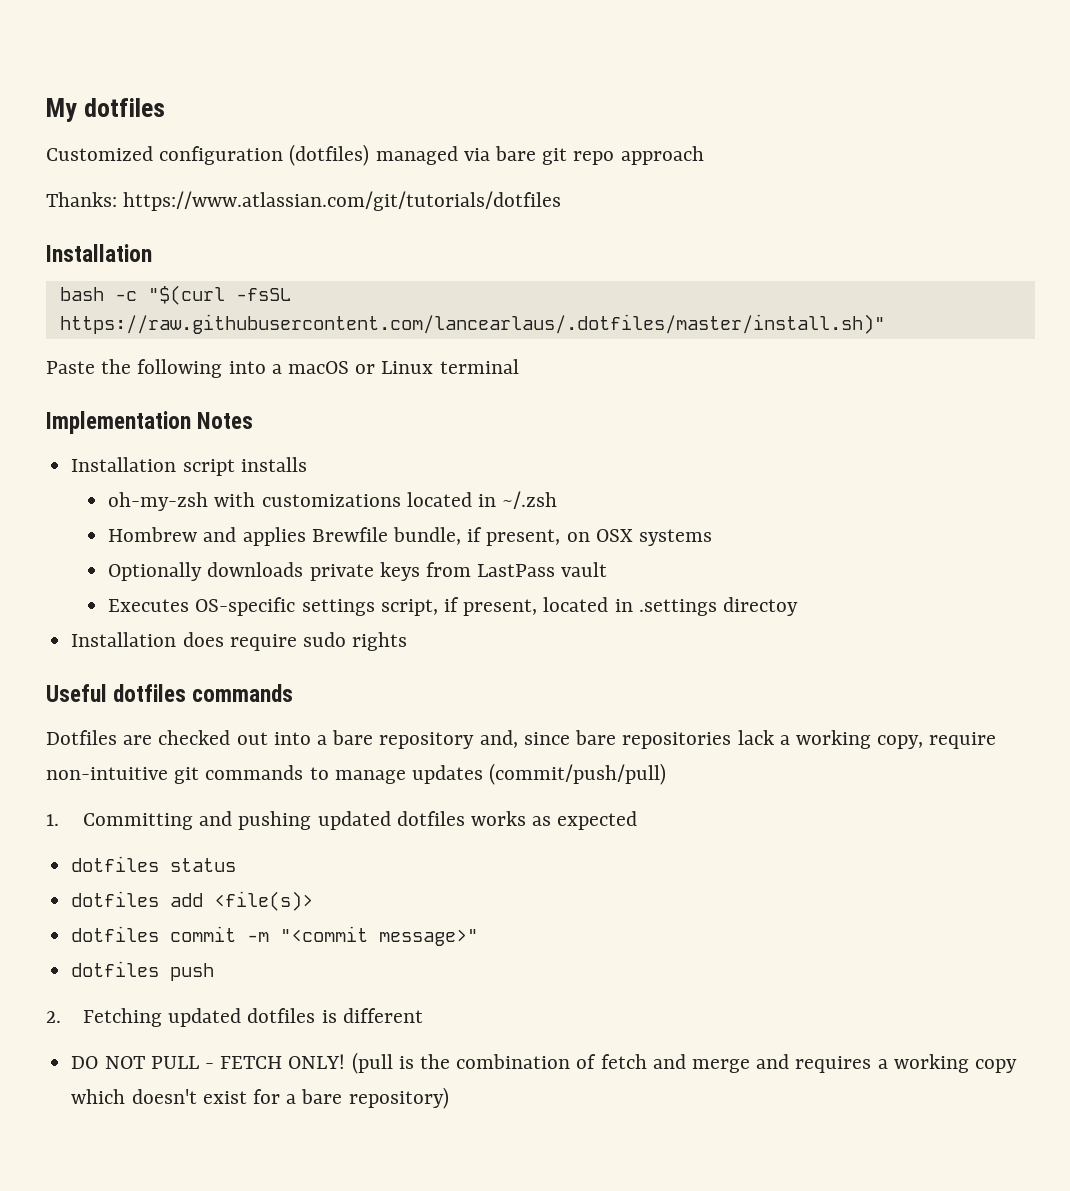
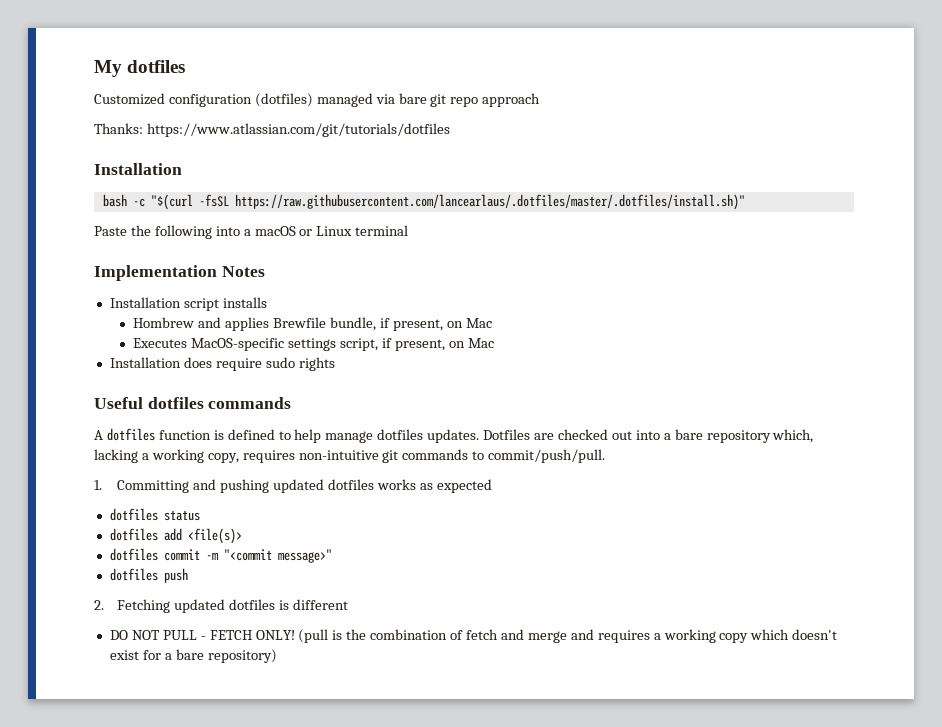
[59,314,885,334] https://raw.githubusercontent.com/lancearlaus/.dotfiles/master/install.sh)" -> [234,194,745,210] https://raw.githubusercontent.com/lancearlaus/.dotfiles/master/.dotfiles/install.sh)"
[108,491,558,511] // oh-my-zsh with customizations located in ~/.zsh -> (267, 302) none
[595,529,713,546] [108,562,608,581] OSX systems // Optionally downloads private keys from LastPass vault -> [465,318,492,328] Mac
[195,597,296,616] OS-specific -> [191,338,285,351] MacOS-specific
[543,597,799,616] located in .settings directoy -> [448,338,494,348] on Mac
(294, 693) none -> [94,428,480,443] A dotfiles function is defined to help manage dotfiles updates.
[479,730,774,749] and, since bare repositories lack -> [772,429,814,443] [94,449,138,463] which, lacking
[929,732,997,749] require -> [242,450,295,463] requires
[334,763,667,785] manage updates (commit/push/pull) -> [488,449,606,463] commit/push/pull.

